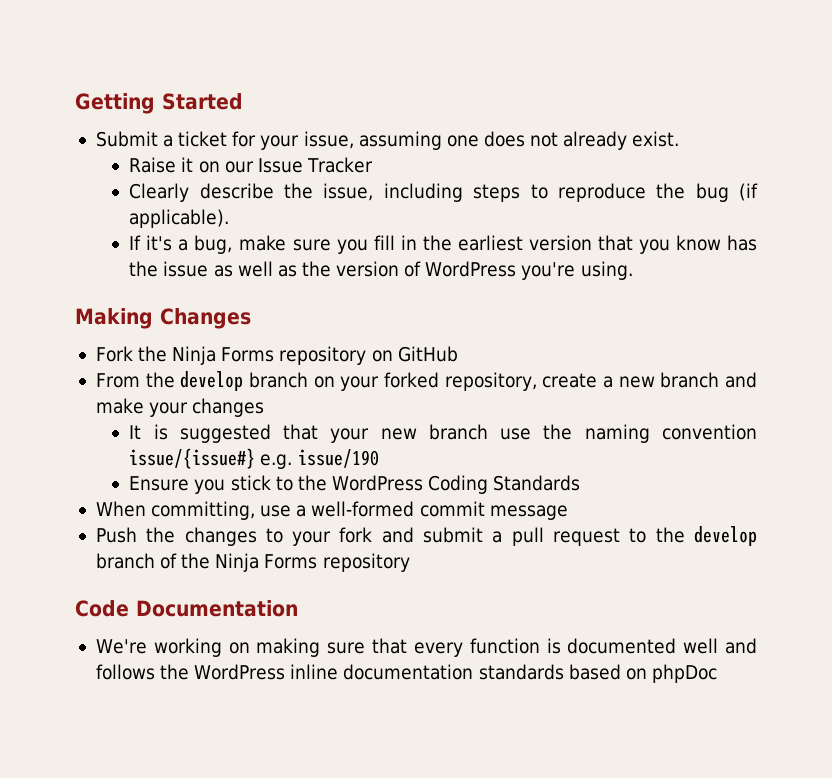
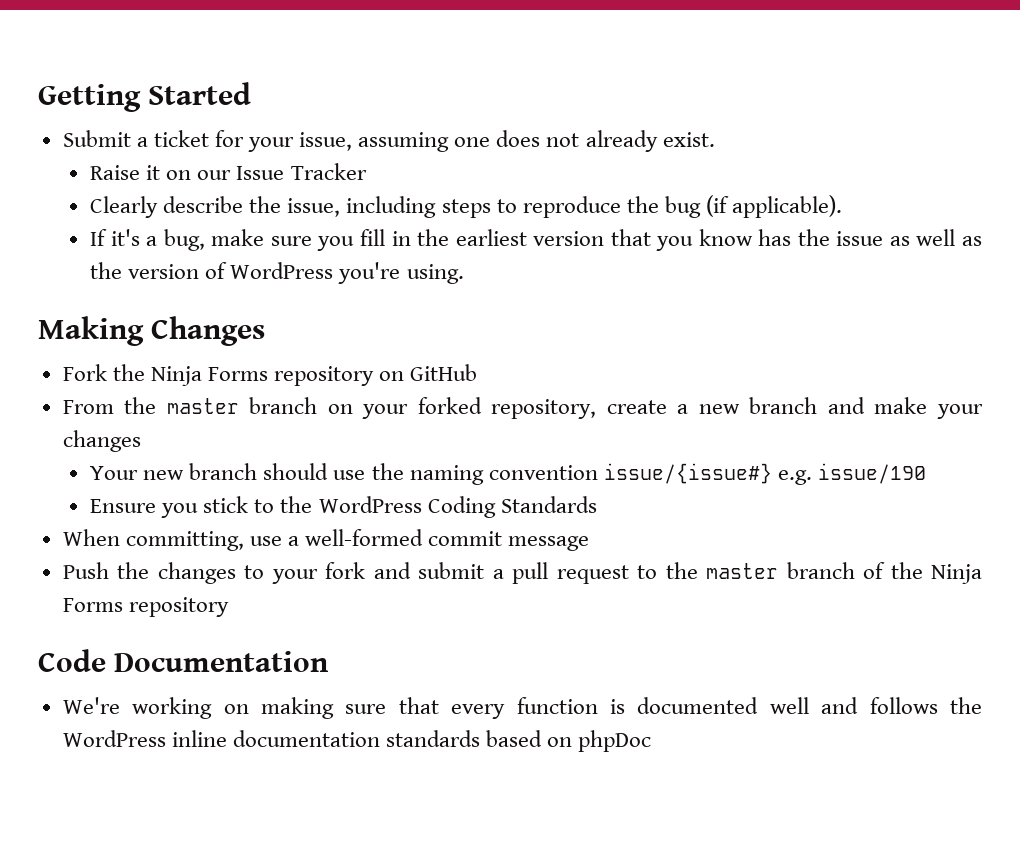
[180,371,244,391] develop -> [166,398,239,414] master
[129,424,488,443] It is suggested that your new branch -> [90,463,329,480] Your new branch should
[694,526,757,546] develop -> [706,563,779,579] master

